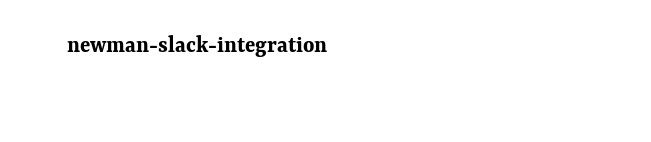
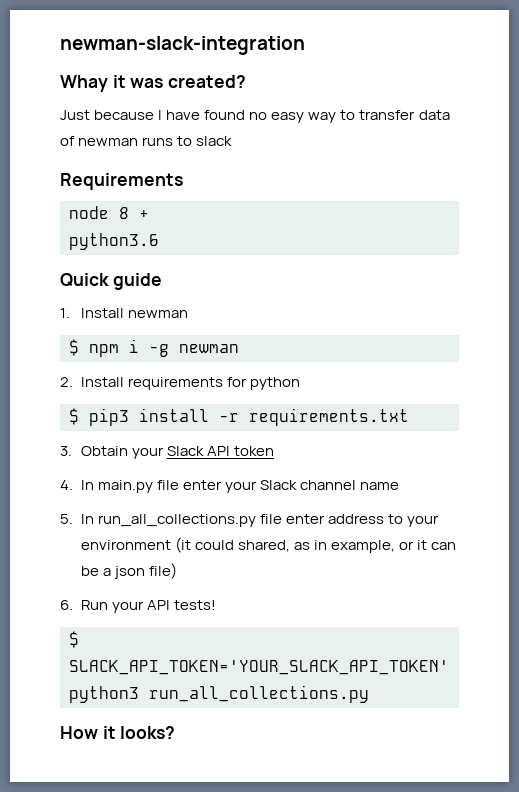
(327, 46) none -> [60,75,247,92] [60,110,450,123] [60,136,233,146] [60,173,183,190] [69,206,149,219] [69,233,159,250] [60,273,162,290] [60,308,188,318] [69,339,239,357] [60,377,300,390] [69,408,409,426] [60,446,274,459] [60,480,400,493] [60,514,439,527] [80,537,457,553] [80,563,177,579] [60,600,216,613] [69,631,79,648] [69,660,449,675] [69,685,369,703] [60,726,176,739] // Whay it was created? // Just because I have found no easy way to transfer data of newman runs to slack // Requirements // node 8 + // python3.6 // Quick guide // 1. Install newman // $ npm i -g newman // 2. Install requirements for python // $ pip3 install -r requirements.txt // 3. Obtain your Slack API token // 4. In main.py file enter your Slack channel name // 5. In run_all_collections.py file enter address to your environment (it could shared, as in example, or it can be a json file) // 6. Run your API tests! // $ SLACK_API_TOKEN='YOUR_SLACK_API_TOKEN' python3 run_all_collections.py // How it looks?

